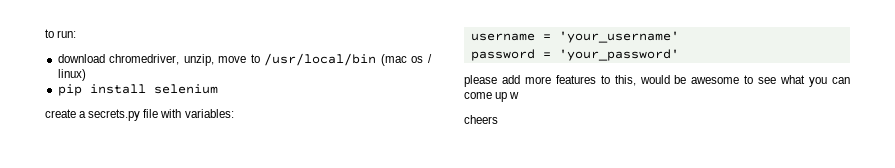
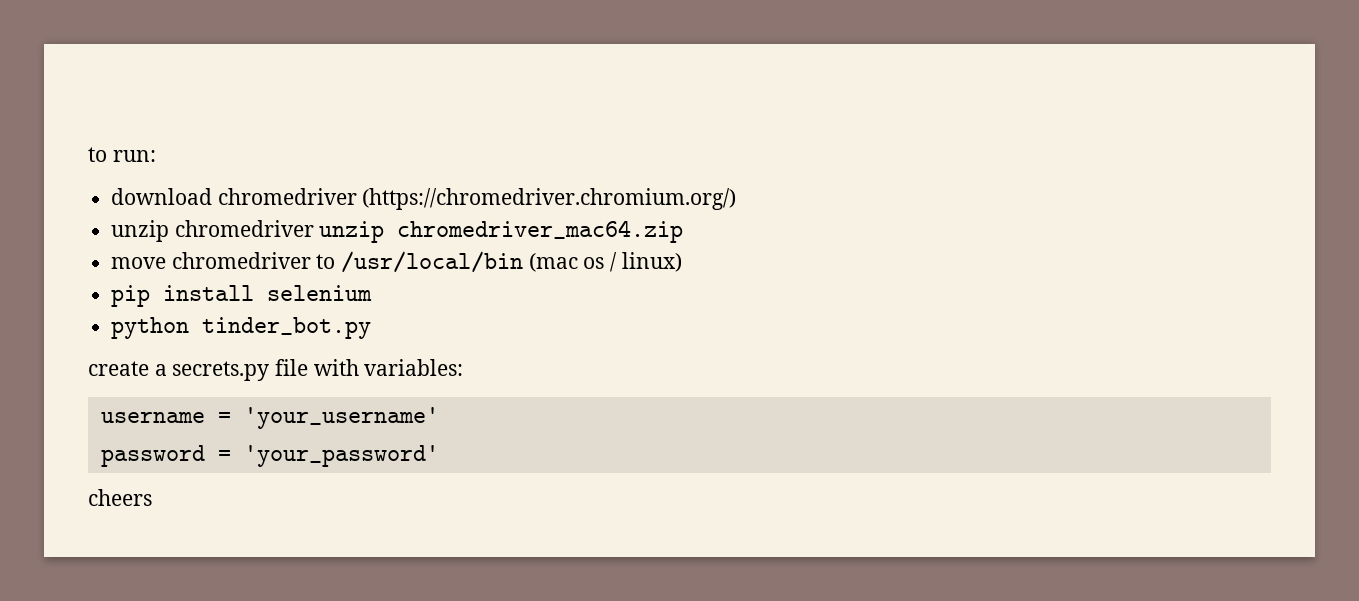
[109,54,247,66] chromedriver, unzip, move -> [217,188,737,210] [111,220,684,243] [111,252,311,269] chromedriver (https://chromedriver.chromium.org/) // unzip chromedriver unzip chromedriver_mac64.zip // move chromedriver
(218, 89) none -> [111,317,372,339] // python tinder_bot.py
[464,75,850,87] [464,92,520,102] // please add more features to this, would be awesome to see what you can come up w -> (439, 456) none

